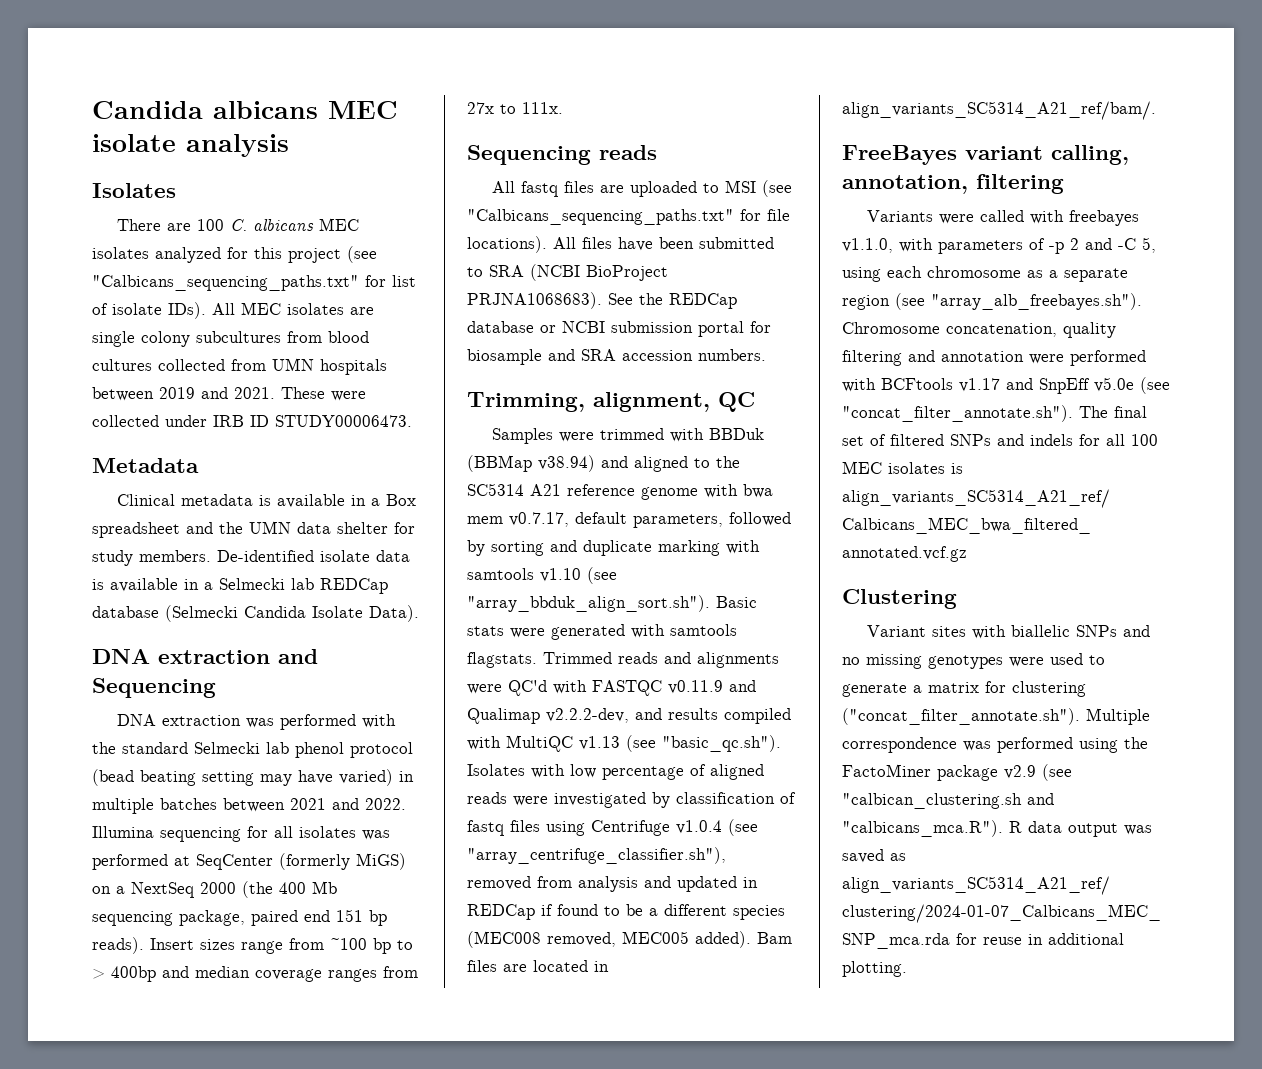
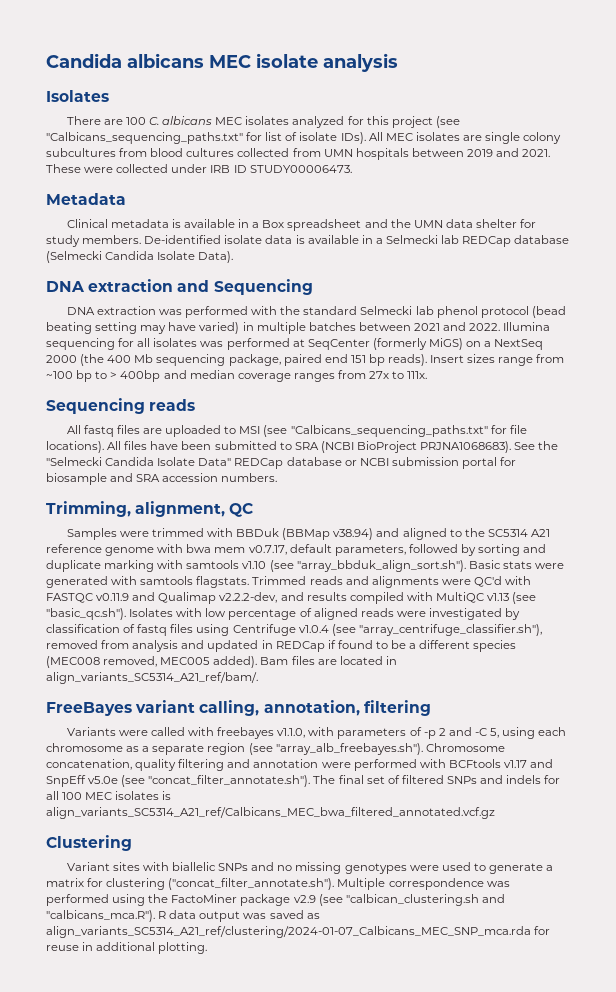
(663, 299) none -> [46,457,232,466] "Selmecki Candida Isolate Data"

